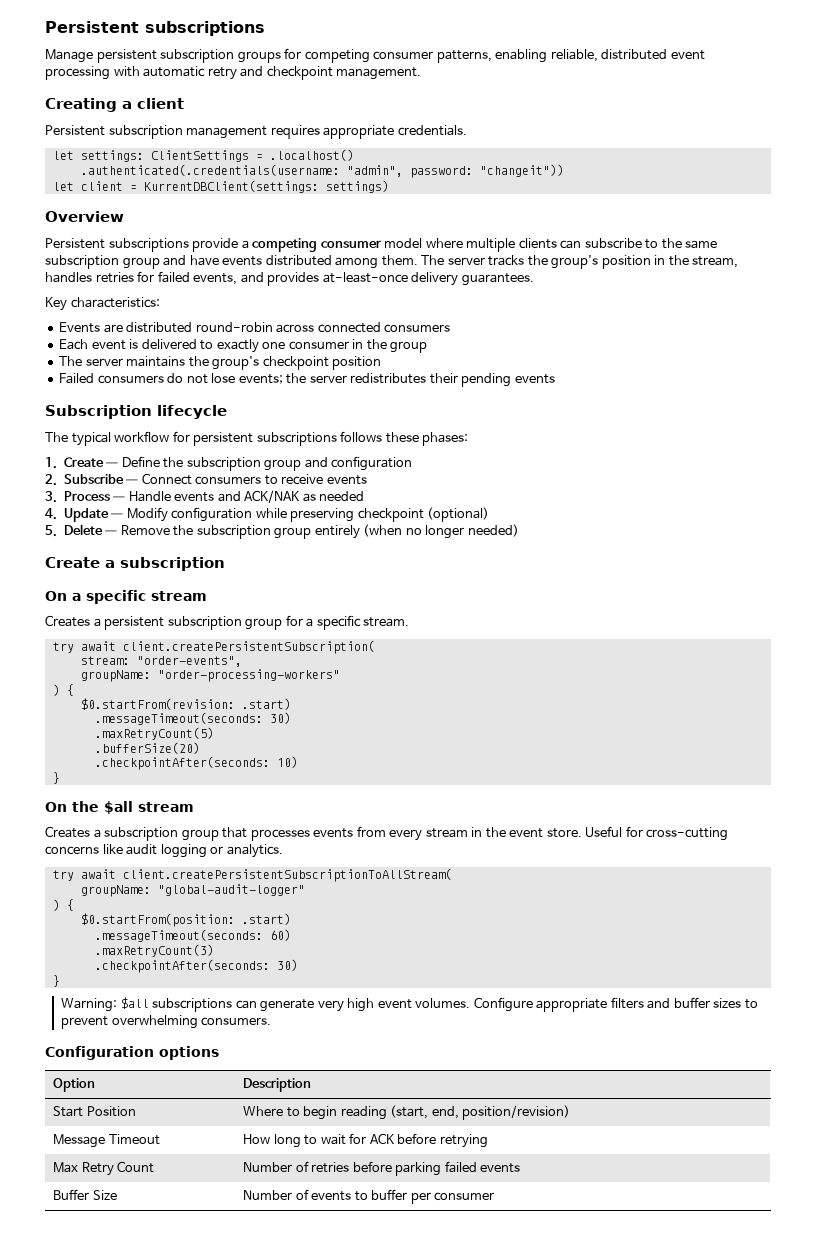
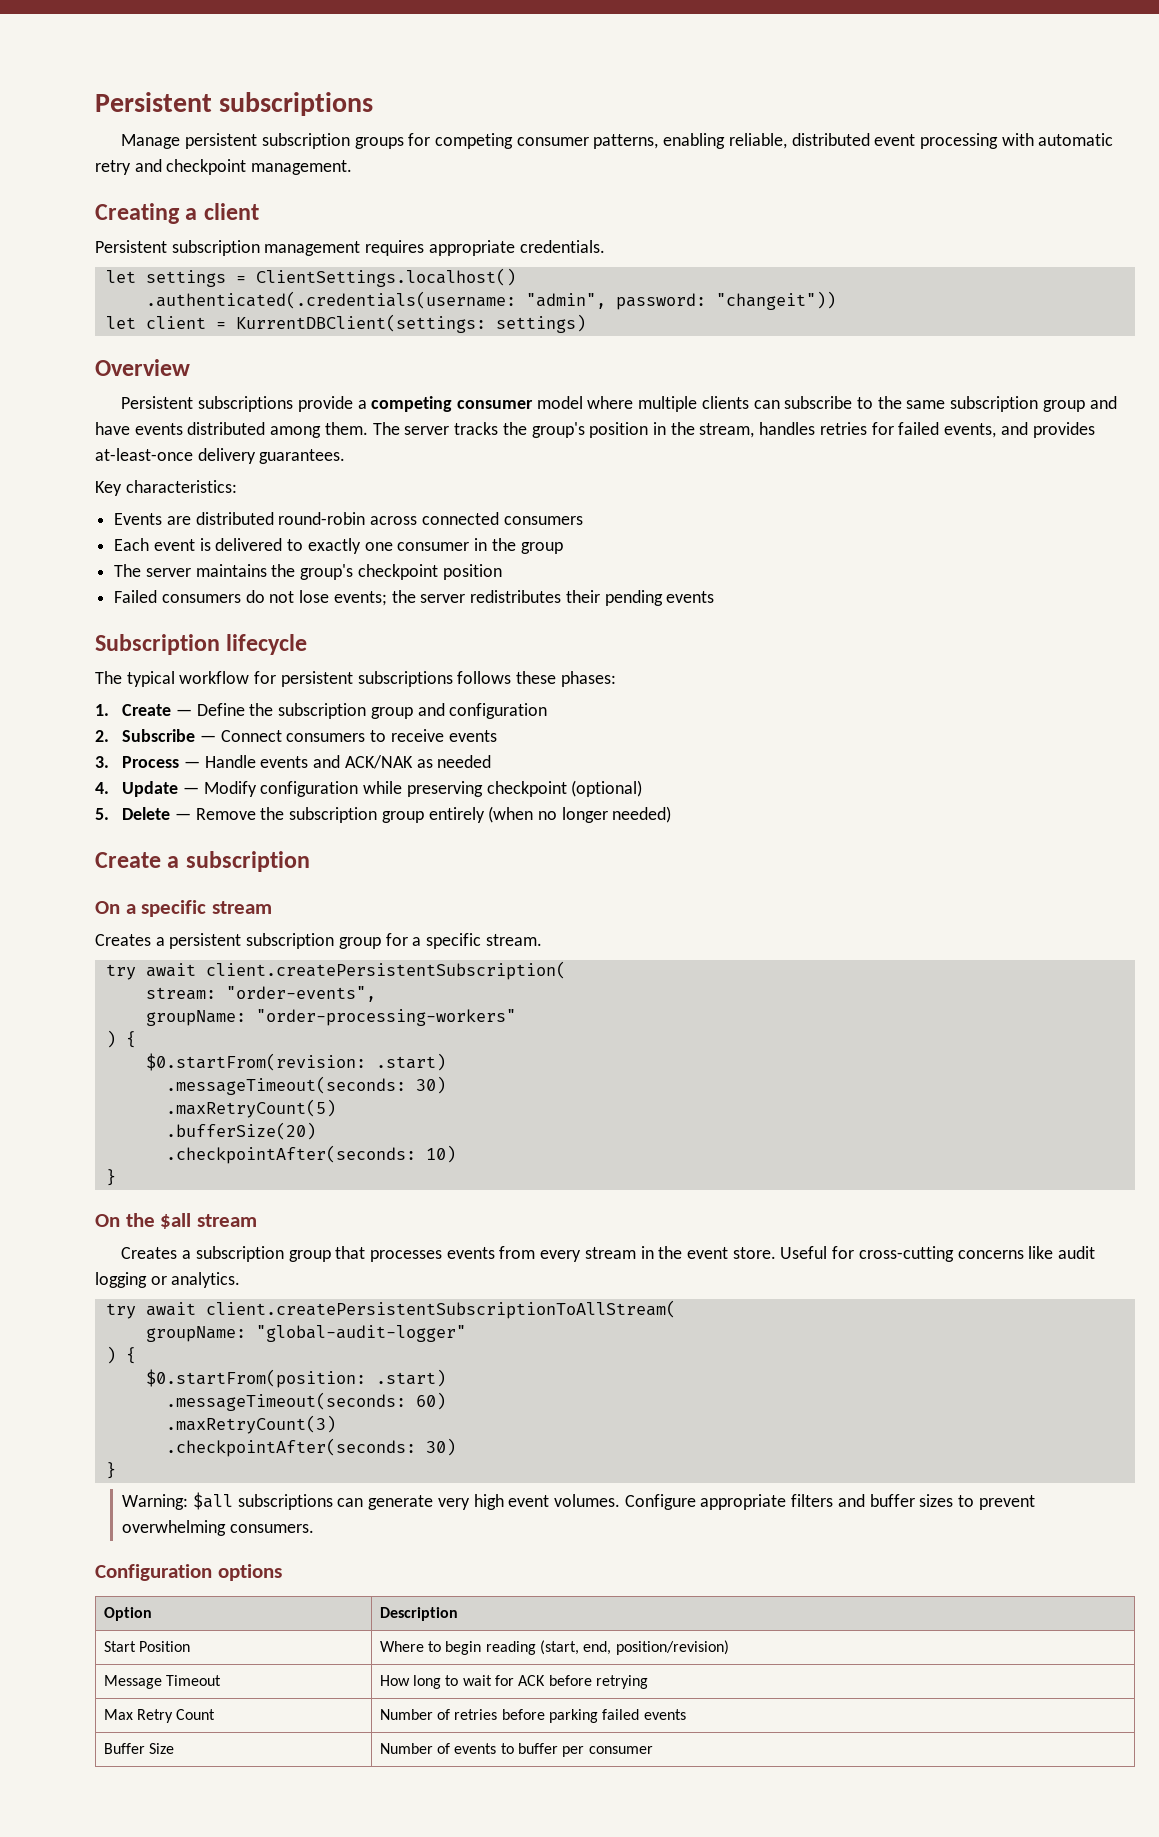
[80,149,354,162] settings: ClientSettings = .localhost() -> [145,268,516,287] settings = ClientSettings.localhost()

